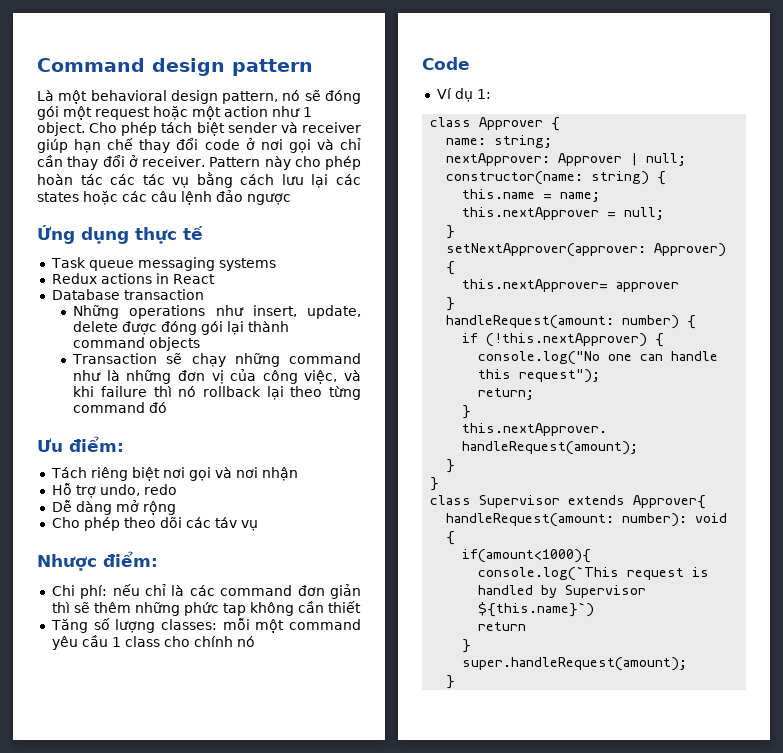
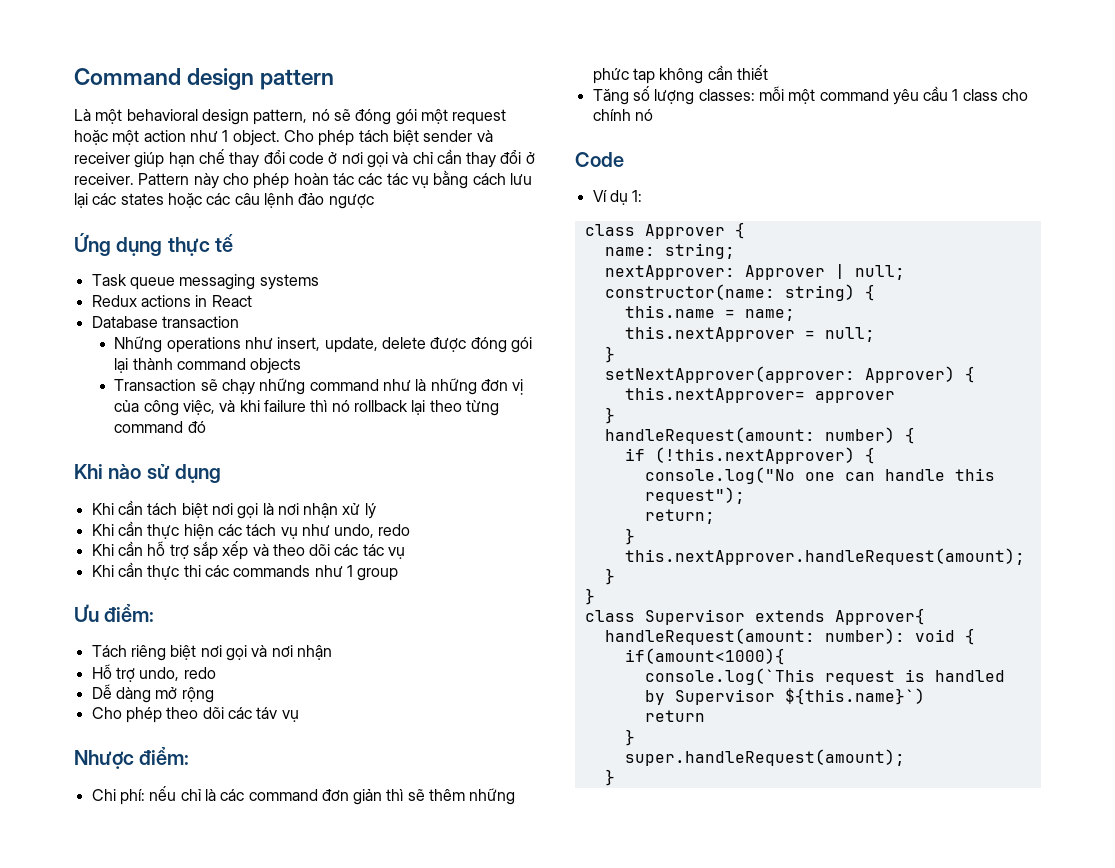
(168, 407) none -> [74,464,222,483] [91,500,376,519] [91,521,411,539] [91,541,406,560] [91,562,399,581] // Khi nào sử dụng // Khi cần tách biệt nơi gọi là nơi nhận xử lý // Khi cần thực hiện các tách vụ như undo, redo // Khi cần hỗ trợ sắp xếp và theo dõi các tác vụ // Khi cần thực thi các commands như 1 group

